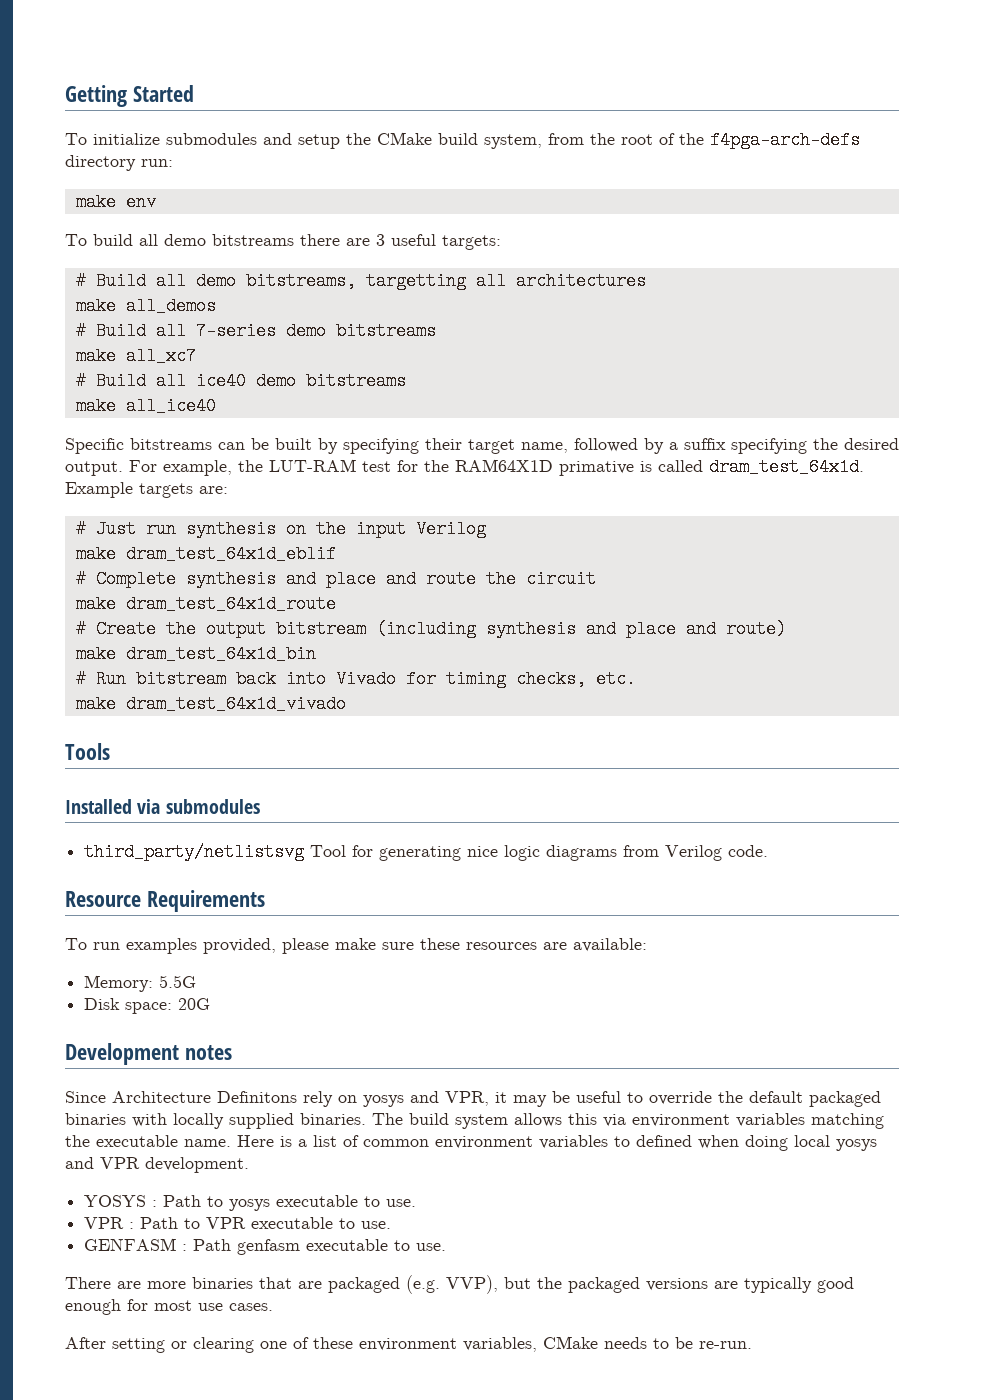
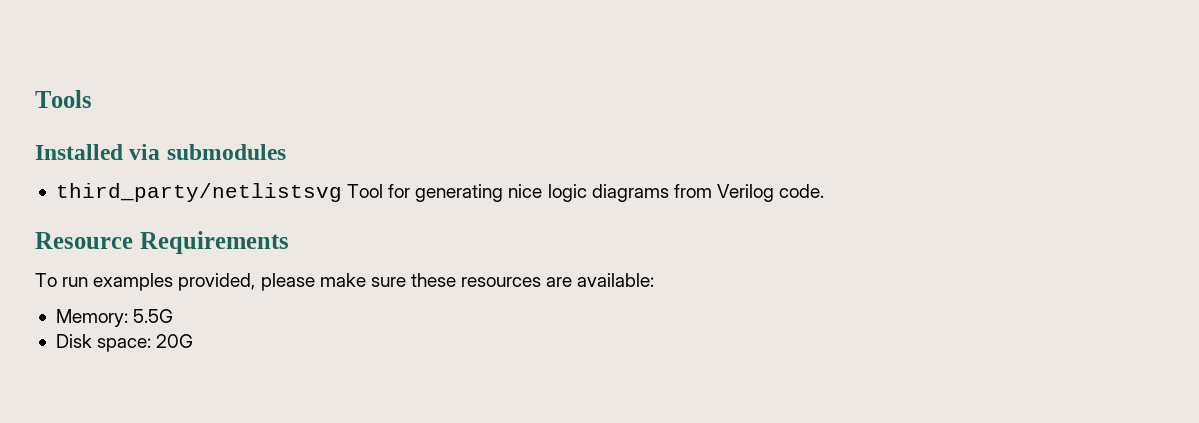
[65,85,194,107] [65,131,860,149] [65,155,173,171] [75,193,156,211] [65,234,501,250] [75,272,646,290] [75,297,216,315] [75,322,436,340] [75,347,196,365] [75,372,406,390] [75,397,216,415] [65,438,899,454] [65,458,864,476] [65,482,228,498] [75,520,486,538] [75,545,336,563] [75,570,596,588] [75,595,336,613] [75,620,786,638] [75,645,316,663] [75,670,636,688] [75,695,346,713] Getting Started // To initialize submodules and setup the CMake build system, from the root of the f4pga-arch-defs directory run: // make env // To build all demo bitstreams there are 3 useful targets: // # Build all demo bitstreams, targetting all architectures // make all_demos // # Build all 7-series demo bitstreams // make all_xc7 // # Build all ice40 demo bitstreams // make all_ice40 // Specific bitstreams can be built by specifying their target name, followed by a suffix specifying the desired output. For example, the LUT-RAM test for the RAM64X1D primative is called dram_test_64x1d. Example targets are: // # Just run synthesis on the input Verilog // make dram_test_64x1d_eblif // # Complete synthesis and place and route the circuit // make dram_test_64x1d_route // # Create the output bitstream (including synthesis and place and route) // make dram_test_64x1d_bin // # Run bitstream back into Vivado for timing checks, etc. // make dram_test_64x1d_vivado // -> (35, 99) none
[65,1043,232,1065] [65,1091,881,1107] [65,1113,884,1129] [65,1135,877,1151] [65,1157,249,1173] [84,1195,417,1211] [84,1217,392,1229] [84,1238,447,1255] [65,1275,854,1294] [65,1299,273,1315] [65,1336,752,1353] // Development notes // Since Architecture Definitons rely on yosys and VPR, it may be useful to override the default packaged binaries with locally supplied binaries. The build system allows this via environment variables matching the executable name. Here is a list of common environment variables to defined when doing local yosys and VPR development. // YOSYS : Path to yosys executable to use. // VPR : Path to VPR executable to use. // GENFASM : Path genfasm executable to use. // There are more binaries that are packaged (e.g. VVP), but the packaged versions are typically good enough for most use cases. // After setting or clearing one of these environment variables, CMake needs to be re-run. -> (194, 341) none

